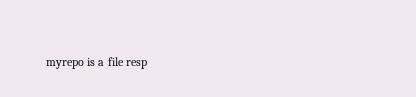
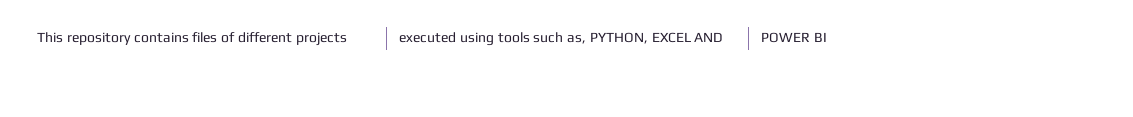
[46,57,147,69] myrepo is a file resp -> [37,32,827,46] This repository contains files of different projects executed using tools such as, PYTHON, EXCEL AND POWER BI

